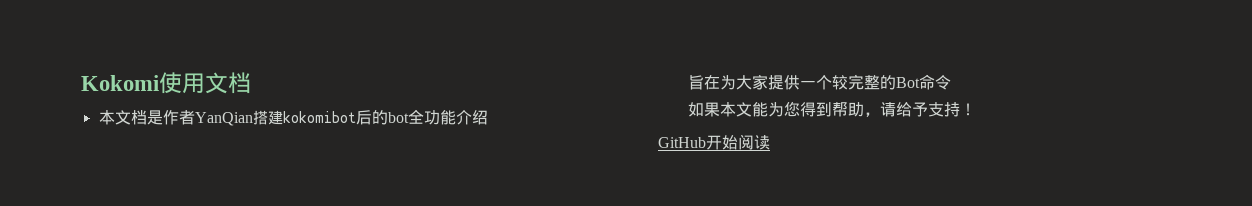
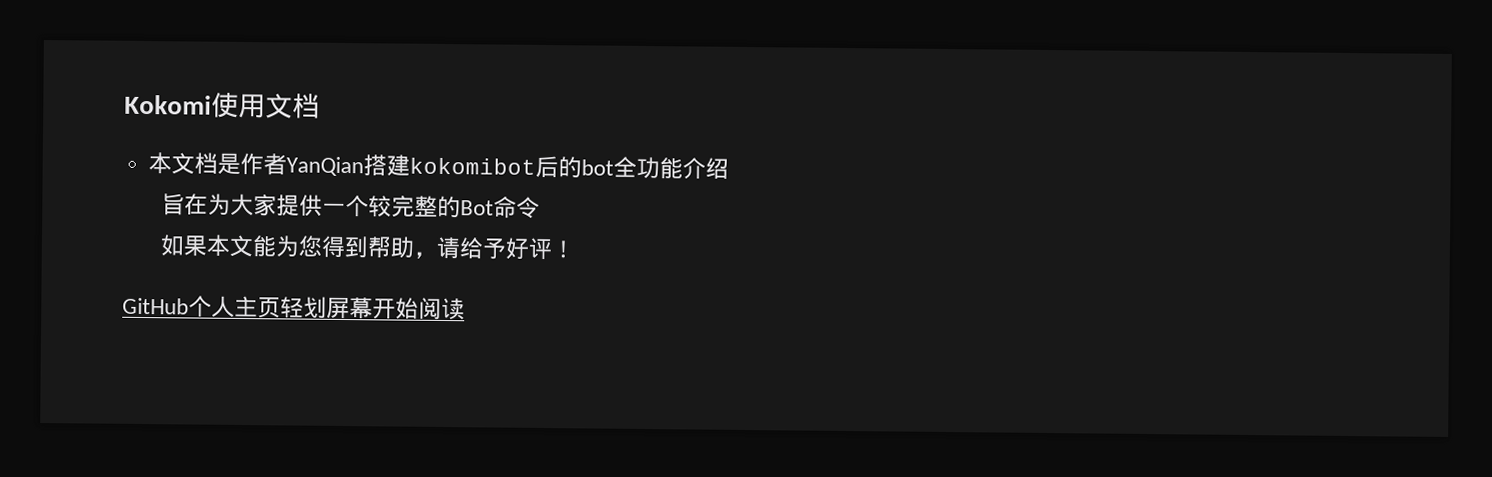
[928,102,961,117] 支持 -> [504,237,552,261] 好评
(706, 142) none -> [188,295,373,320] 个人主页轻划屏幕

